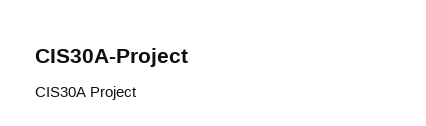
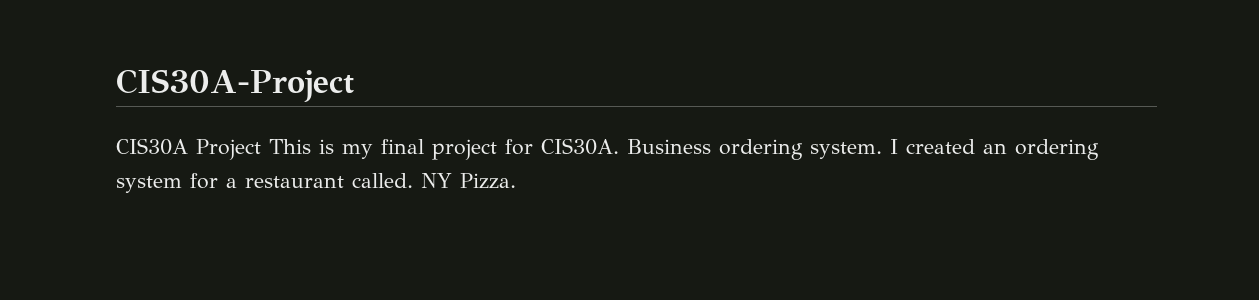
(138, 93) none -> [269,138,1099,160] [116,173,516,193] This is my final project for CIS30A. Business ordering system. I created an ordering system for a restaurant called. NY Pizza.

